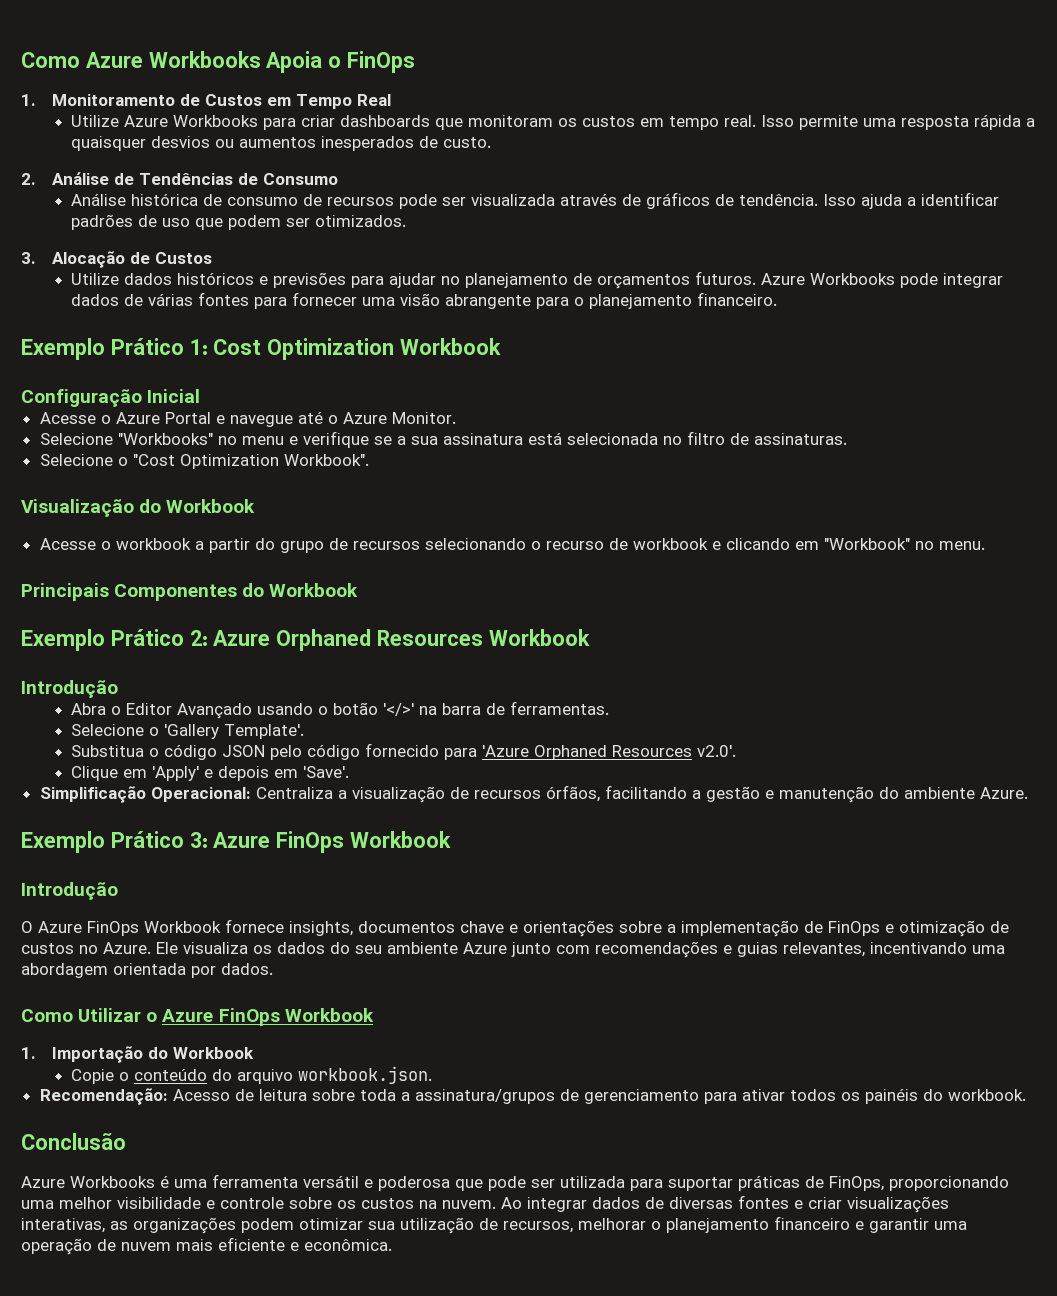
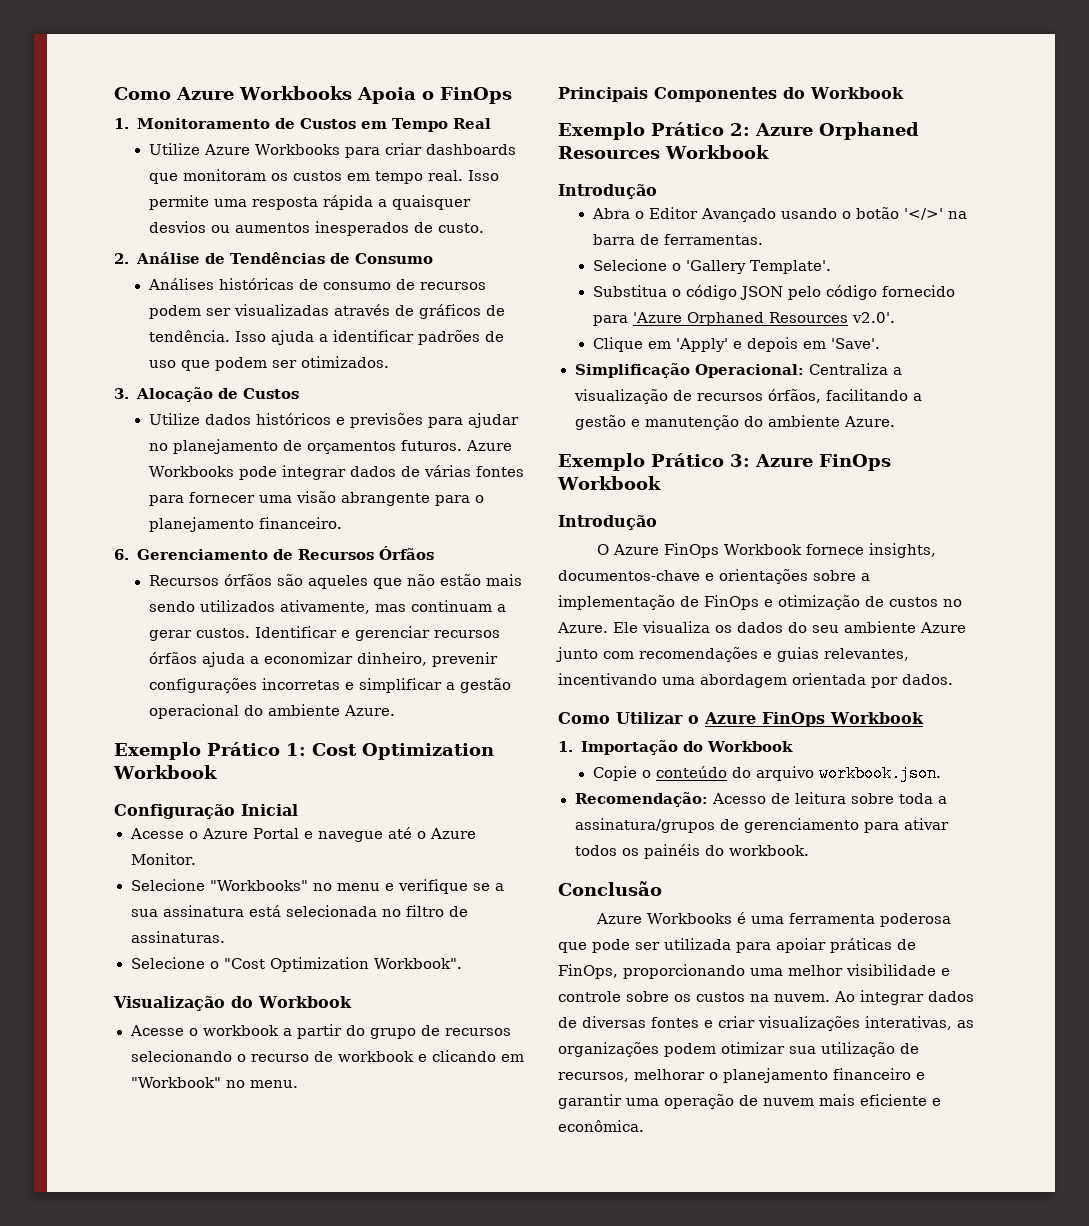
[71,193,199,206] Análise histórica -> [147,278,294,290] Análises históricas
[399,194,556,209] pode ser visualizada -> [148,304,329,319] podem ser visualizadas
(778, 299) none -> [114,546,434,560] [148,574,522,589] [148,600,506,614] [148,626,500,641] [148,652,498,667] [148,678,511,693] [148,704,395,719] // 6. Gerenciamento de Recursos Órfãos // Recursos órfãos são aqueles que não estão mais sendo utilizados ativamente, mas continuam a gerar custos. Identificar e gerenciar recursos órfãos ajuda a economizar dinheiro, prevenir configurações incorretas e simplificar a gestão operacional do ambiente Azure.
[358,921,504,933] documentos chave -> [558,570,700,581] documentos-chave
[303,1175,373,1188] versátil e -> (875, 918) none
[668,1177,733,1191] suportar -> [776,938,826,953] apoiar

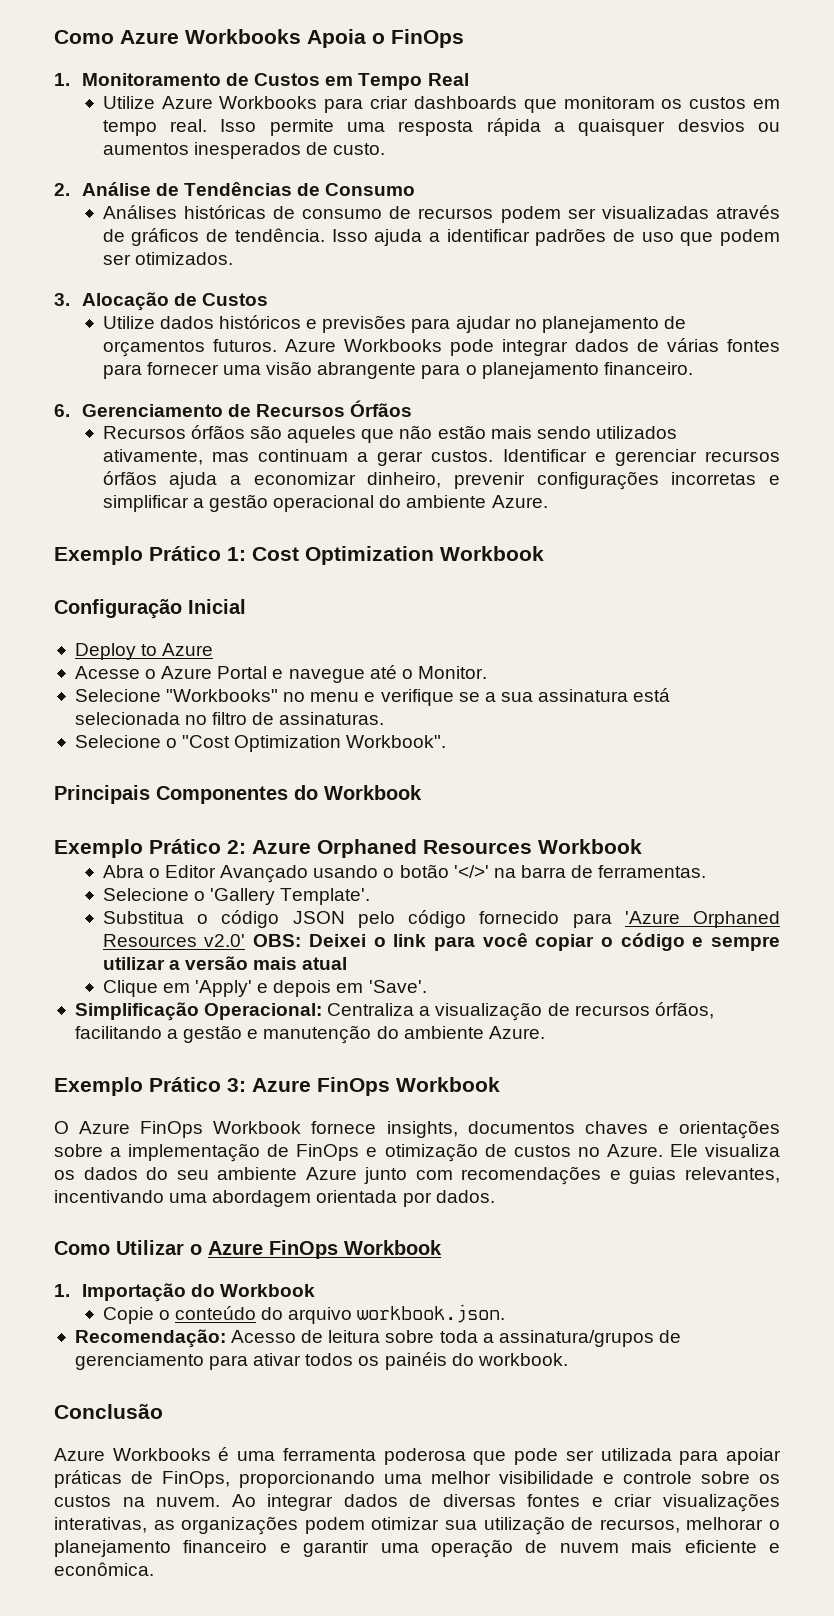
(298, 810) none -> [74,643,214,660] // Deploy to Azure
[429,828,476,839] Azure -> (413, 674) none
[113,996,352,1011] [129,1024,511,1039] [130,1050,524,1062] [130,1077,299,1088] // Visualização do Workbook // Acesse o workbook a partir do grupo de recursos selecionando o recurso de workbook e clicando em "Workbook" no menu. -> (447, 741) none
[558,184,657,199] // Introdução -> (642, 846) none
[851,312,895,323] v2.0'. -> [204,933,780,951] [102,956,348,970] v2.0' OBS: Deixei o link para você copiar o código e sempre utilizar a versão mais atual
[558,515,657,530] // Introdução -> (500, 1084) none
[558,570,700,581] documentos-chave -> [467,1121,648,1134] documentos chaves

